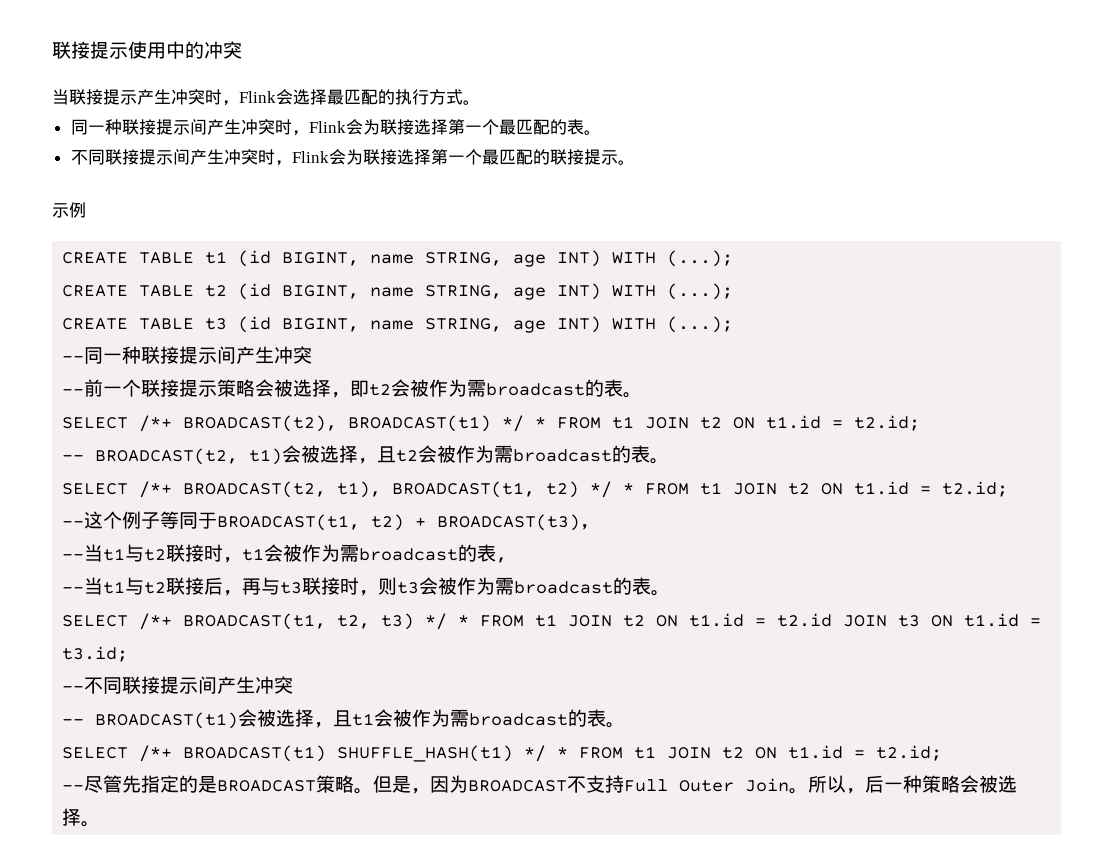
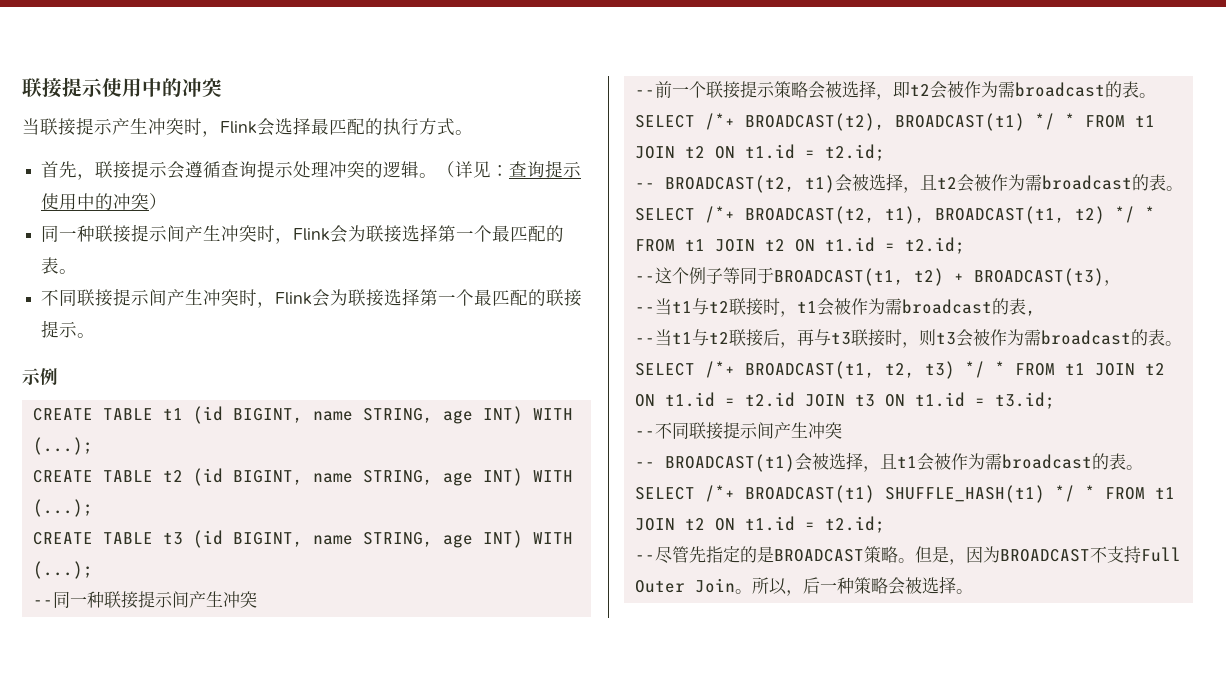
(480, 102) none -> [41,160,582,180] [41,193,168,210] // 首先，联接提示会遵循查询提示处理冲突的逻辑。（详见：查询提示使用中的冲突）

